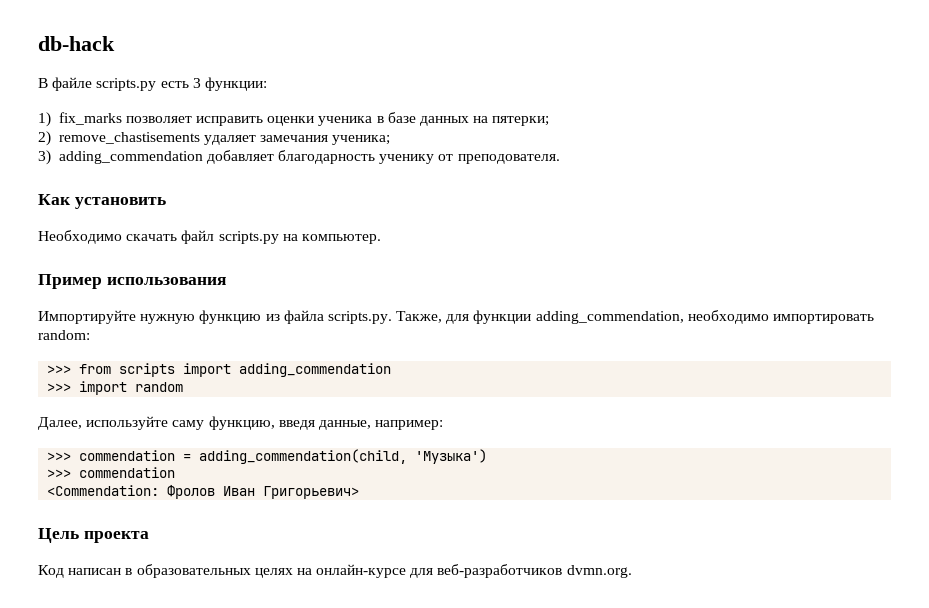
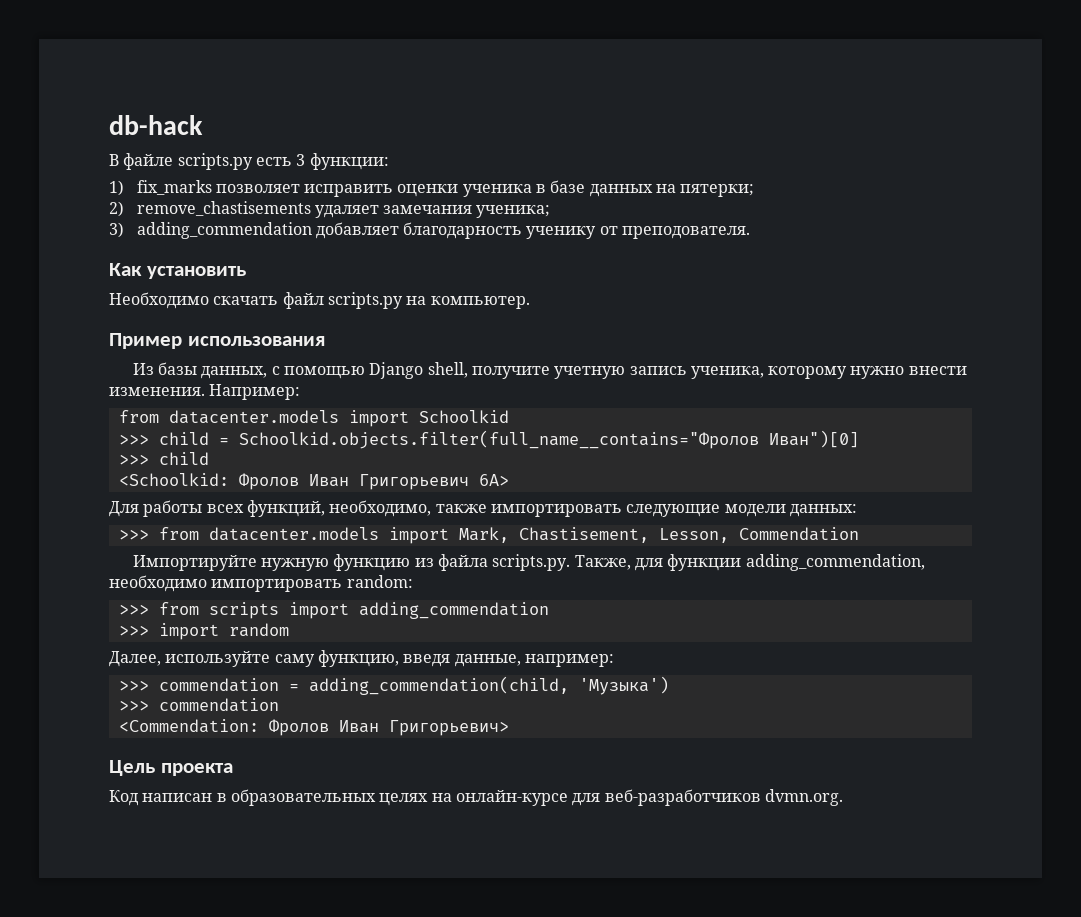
(226, 281) none -> [132,362,967,379] [109,384,301,400] [118,410,509,427] [118,430,859,449] [118,452,209,465] [118,473,509,490] [109,500,857,517] [118,527,859,544] // Из базы данных, с помощью Django shell, получите учетную запись ученика, которому нужно внести изменения. Например: // from datacenter.models import Schoolkid // >>> child = Schoolkid.objects.filter(full_name__contains="Фролов Иван")[0] // >>> child // <Schoolkid: Фролов Иван Григорьевич 6А> // Для работы всех функций, необходимо, также импортировать следующие модели данных: // >>> from datacenter.models import Mark, Сhastisement, Lesson, Commendation

